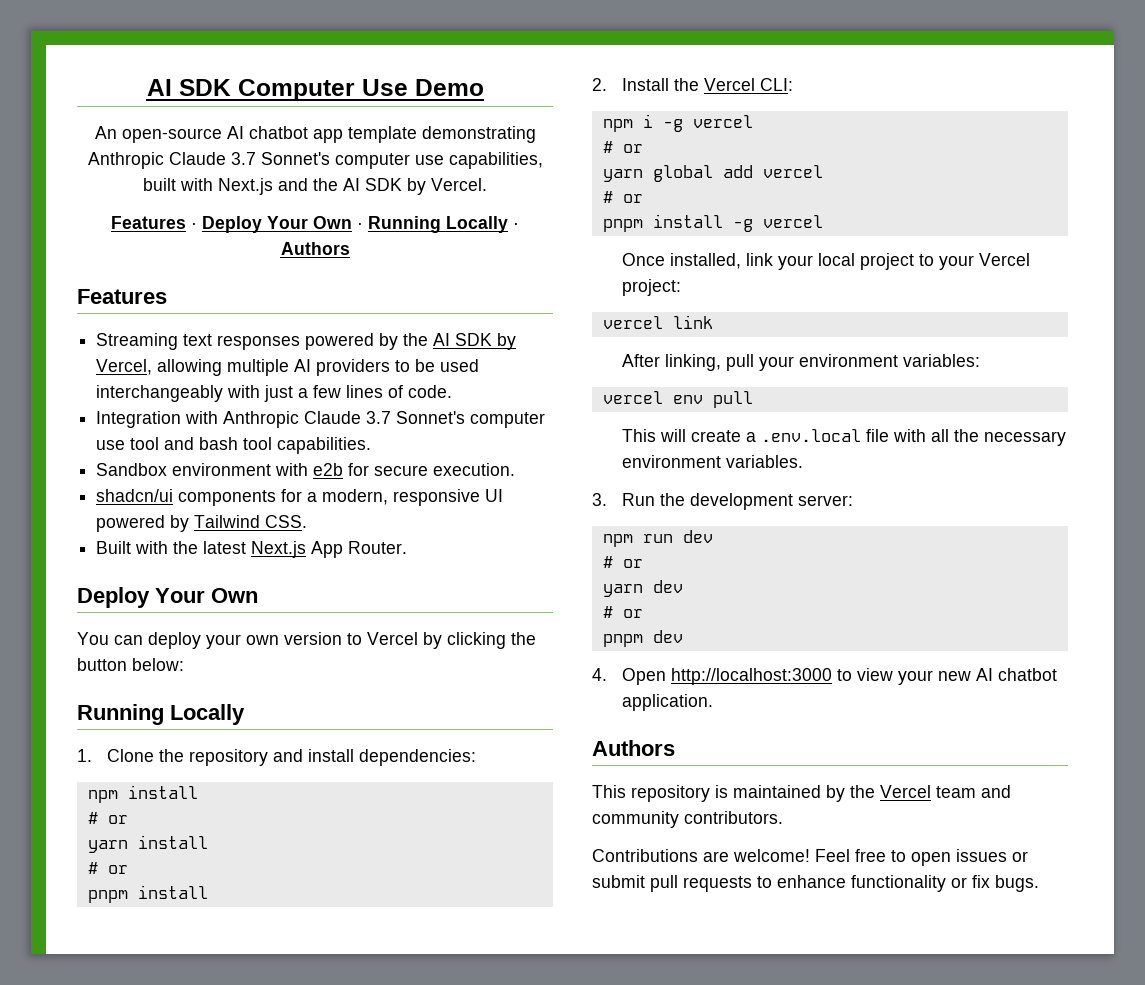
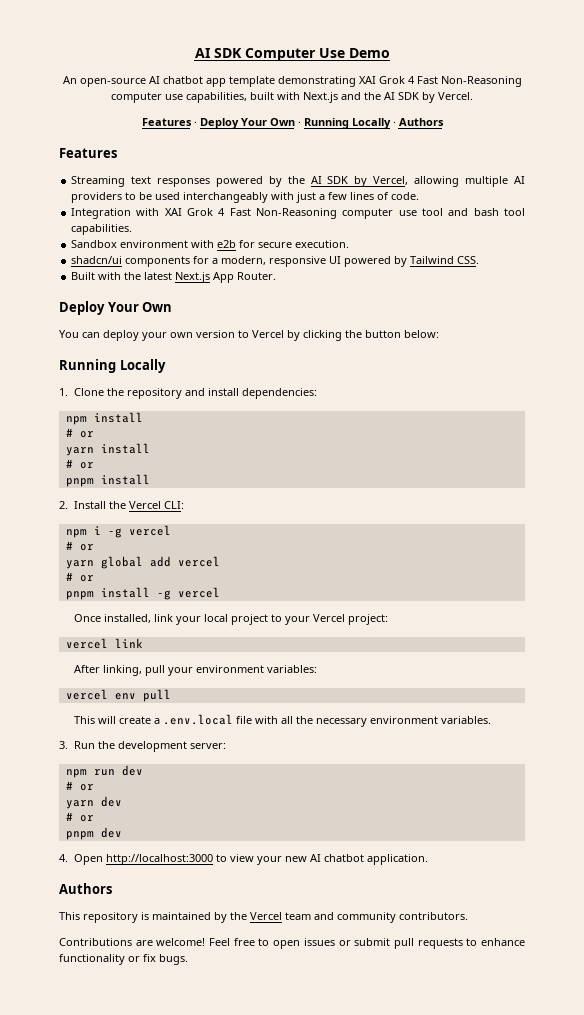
[87,152,330,169] Anthropic Claude 3.7 Sonnet's -> [358,76,522,87] XAI Grok 4 Fast Non-Reasoning
[223,411,466,428] Anthropic Claude 3.7 Sonnet's -> [164,208,338,219] XAI Grok 4 Fast Non-Reasoning

